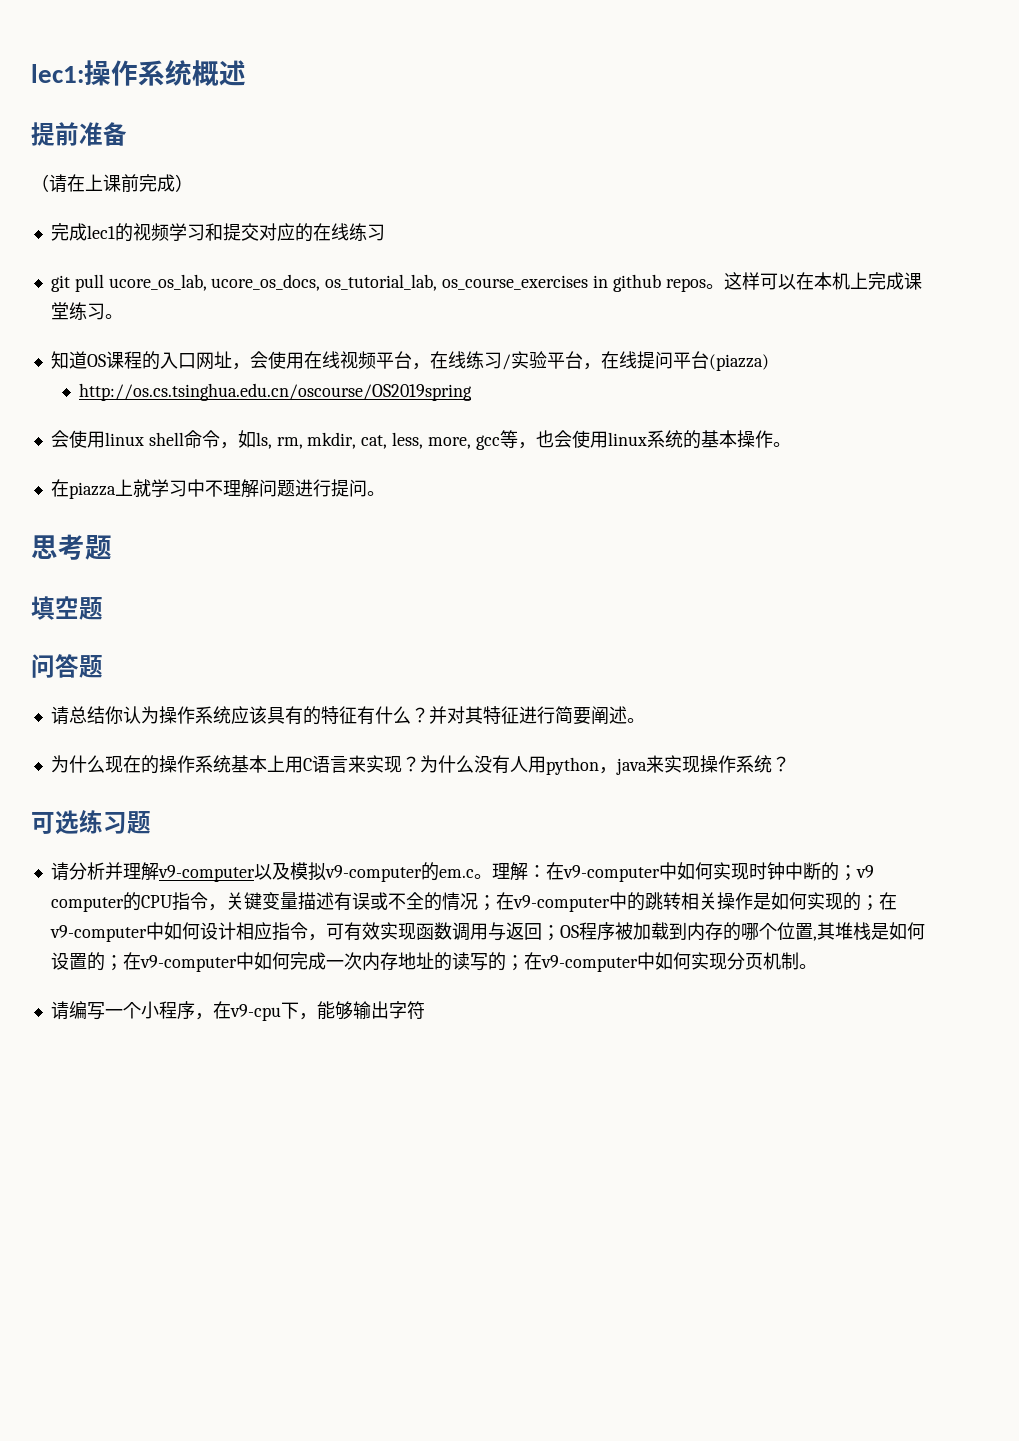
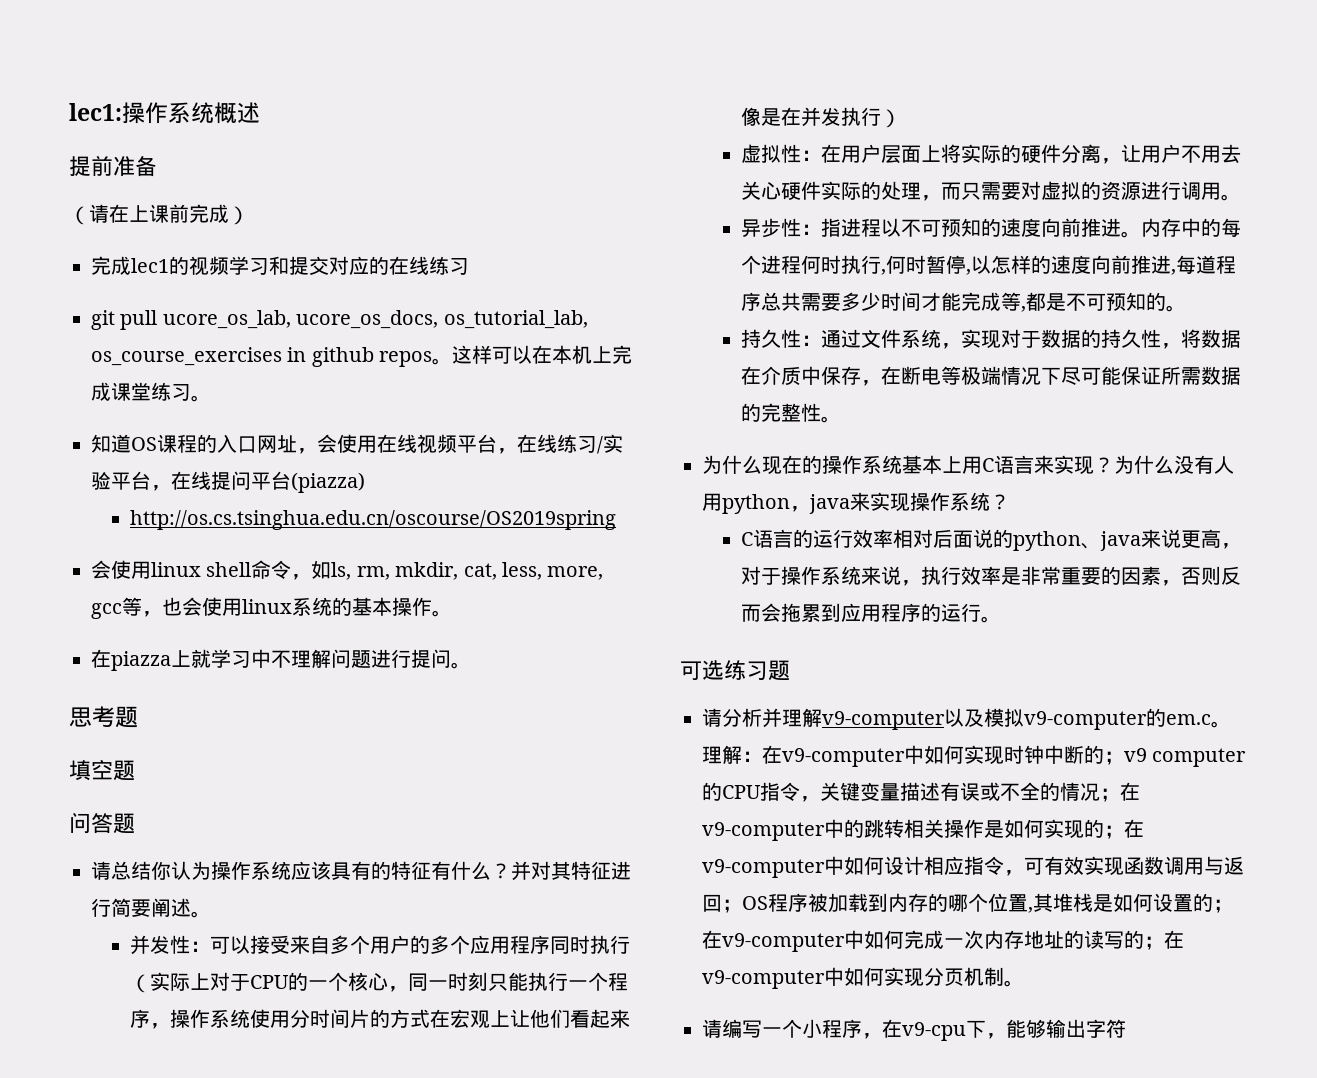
(645, 720) none -> [129,935,630,955] [129,972,628,993] [129,1009,630,1029] [740,107,901,128] [740,144,1241,164] [740,181,1241,201] [740,218,1241,238] [740,255,1236,275] [740,292,1186,312] [740,329,1241,349] [740,366,1241,386] [740,403,841,423] // 并发性：可以接受来自多个用户的多个应用程序同时执行（实际上对于CPU的一个核心，同一时刻只能执行一个程序，操作系统使用分时间片的方式在宏观上让他们看起来像是在并发执行） // 虚拟性：在用户层面上将实际的硬件分离，让用户不用去关心硬件实际的处理，而只需要对虚拟的资源进行调用。 // 异步性：指进程以不可预知的速度向前推进。内存中的每个进程何时执行,何时暂停,以怎样的速度向前推进,每道程序总共需要多少时间才能完成等,都是不可预知的。 // 持久性：通过文件系统，实现对于数据的持久性，将数据在介质中保存，在断电等极端情况下尽可能保证所需数据的完整性。
(790, 764) none -> [740,529,1241,551] [740,566,1241,586] [740,603,1001,623] // C语言的运行效率相对后面说的python、java来说更高，对于操作系统来说，执行效率是非常重要的因素，否则反而会拖累到应用程序的运行。

